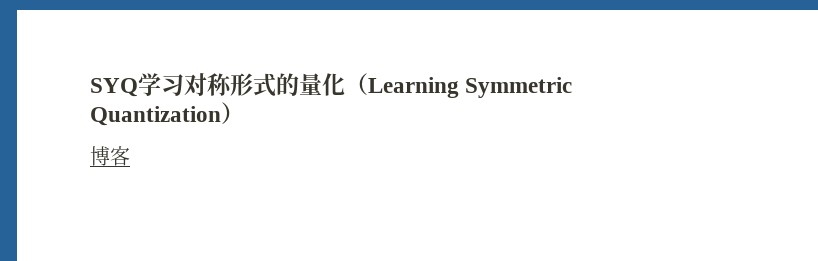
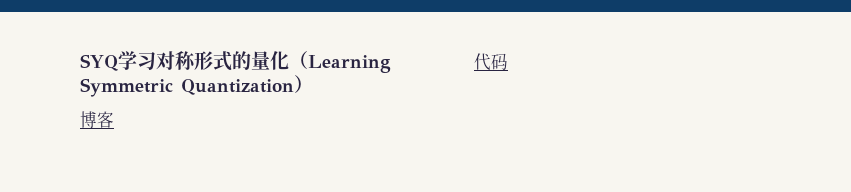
(130, 156) none -> [474,53,508,71] // 代码

